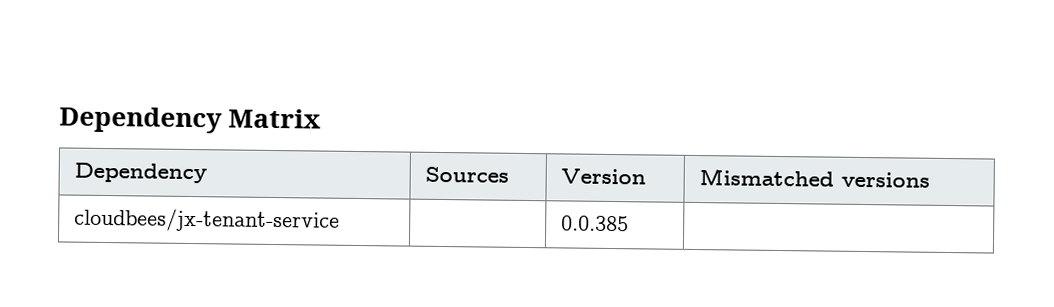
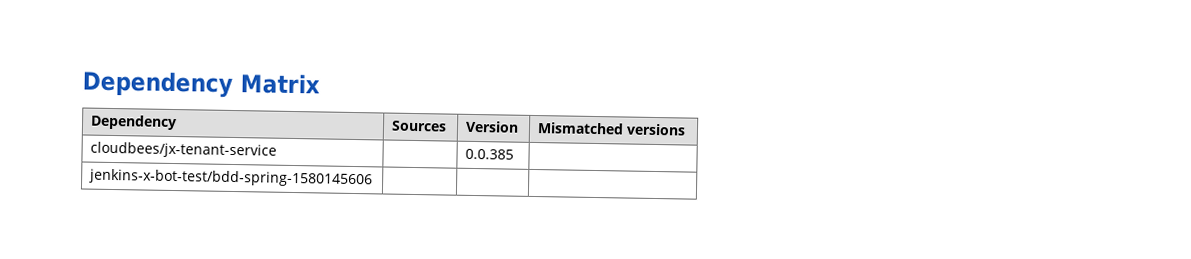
(629, 223) none -> [89,168,374,188] // jenkins-x-bot-test/bdd-spring-1580145606 | | |

